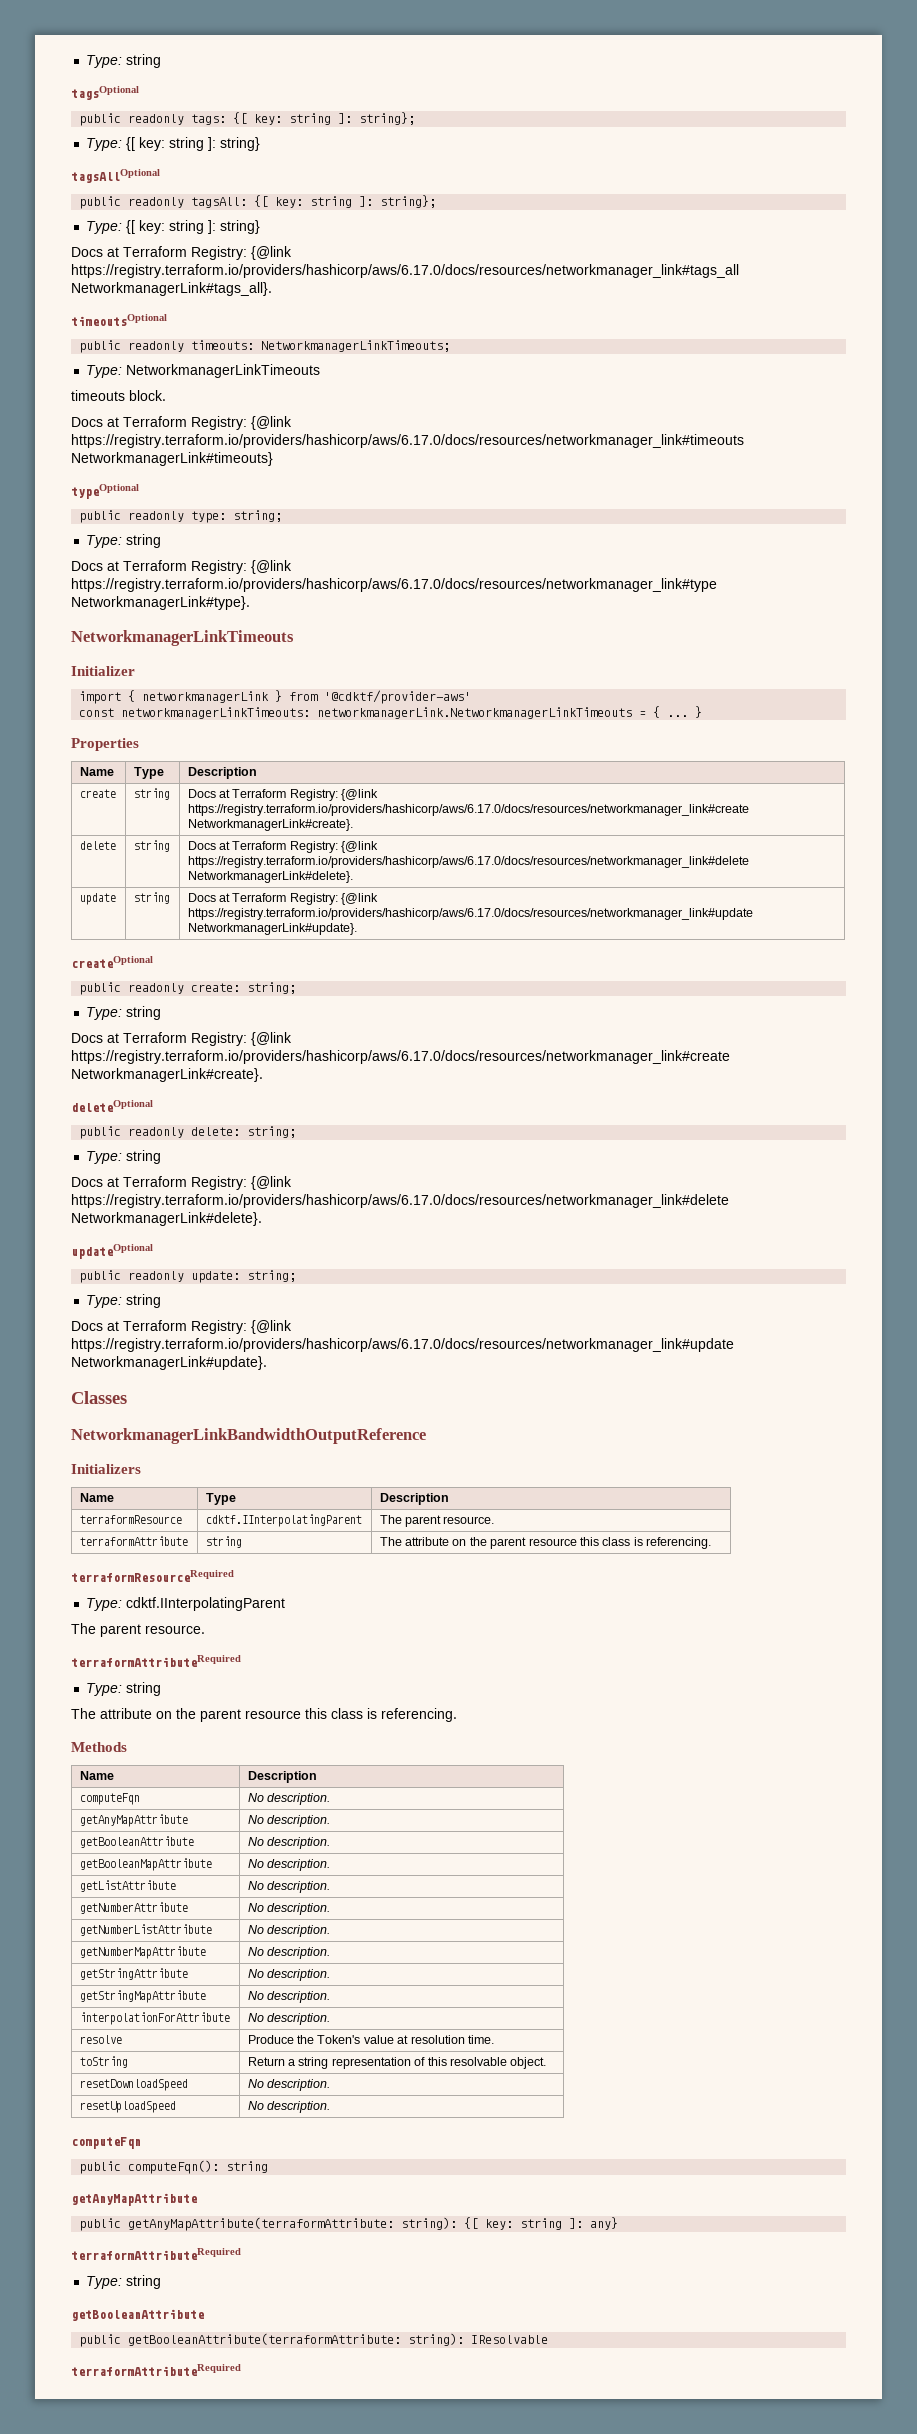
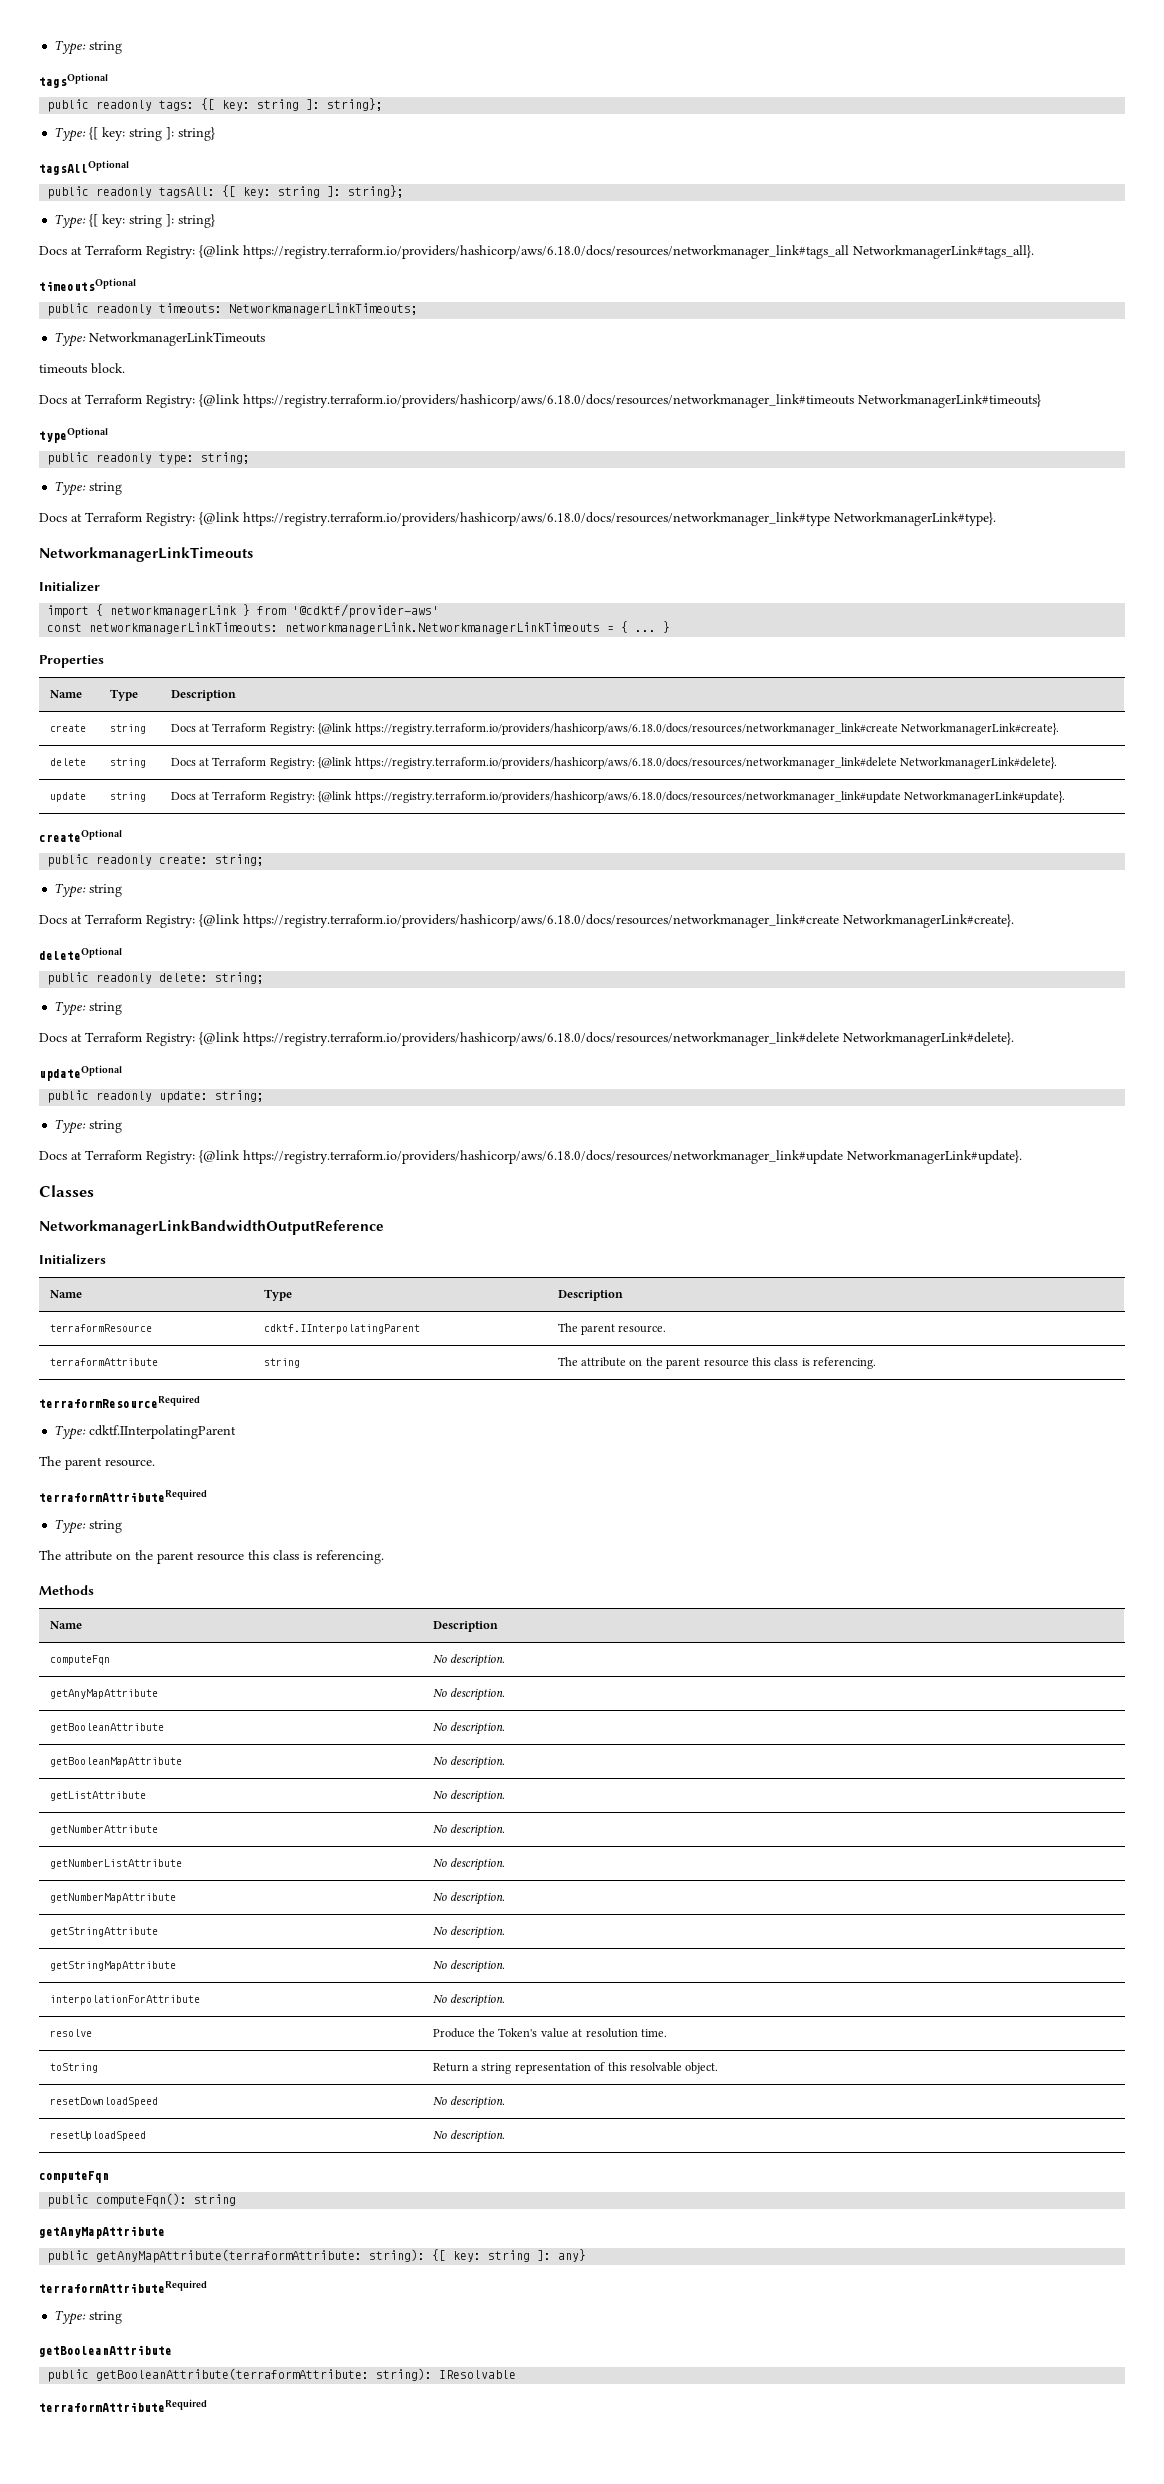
[71,264,739,278] https://registry.terraform.io/providers/hashicorp/aws/6.17.0/docs/resources/networkmanager_link#tags_all -> [243,245,849,259] https://registry.terraform.io/providers/hashicorp/aws/6.18.0/docs/resources/networkmanager_link#tags_all
[71,434,744,448] https://registry.terraform.io/providers/hashicorp/aws/6.17.0/docs/resources/networkmanager_link#timeouts -> [243,394,854,408] https://registry.terraform.io/providers/hashicorp/aws/6.18.0/docs/resources/networkmanager_link#timeouts
[71,578,717,592] https://registry.terraform.io/providers/hashicorp/aws/6.17.0/docs/resources/networkmanager_link#type -> [243,512,830,526] https://registry.terraform.io/providers/hashicorp/aws/6.18.0/docs/resources/networkmanager_link#type
[187,804,749,816] https://registry.terraform.io/providers/hashicorp/aws/6.17.0/docs/resources/networkmanager_link#create -> [354,723,898,735] https://registry.terraform.io/providers/hashicorp/aws/6.18.0/docs/resources/networkmanager_link#create
[187,856,749,868] https://registry.terraform.io/providers/hashicorp/aws/6.17.0/docs/resources/networkmanager_link#delete -> [354,757,897,769] https://registry.terraform.io/providers/hashicorp/aws/6.18.0/docs/resources/networkmanager_link#delete
[187,908,753,920] https://registry.terraform.io/providers/hashicorp/aws/6.17.0/docs/resources/networkmanager_link#update -> [354,791,901,803] https://registry.terraform.io/providers/hashicorp/aws/6.18.0/docs/resources/networkmanager_link#update
[71,1050,730,1064] https://registry.terraform.io/providers/hashicorp/aws/6.17.0/docs/resources/networkmanager_link#create -> [243,914,839,928] https://registry.terraform.io/providers/hashicorp/aws/6.18.0/docs/resources/networkmanager_link#create
[71,1194,729,1208] https://registry.terraform.io/providers/hashicorp/aws/6.17.0/docs/resources/networkmanager_link#delete -> [243,1032,839,1046] https://registry.terraform.io/providers/hashicorp/aws/6.18.0/docs/resources/networkmanager_link#delete
[71,1338,734,1352] https://registry.terraform.io/providers/hashicorp/aws/6.17.0/docs/resources/networkmanager_link#update -> [243,1150,843,1164] https://registry.terraform.io/providers/hashicorp/aws/6.18.0/docs/resources/networkmanager_link#update

